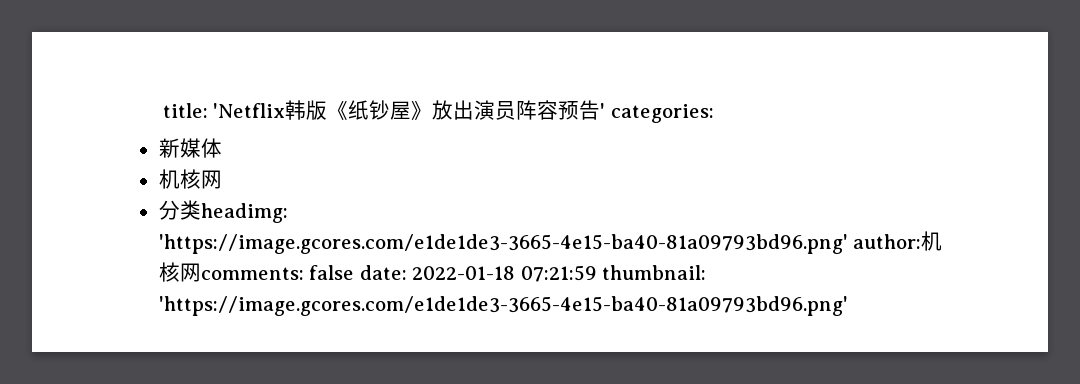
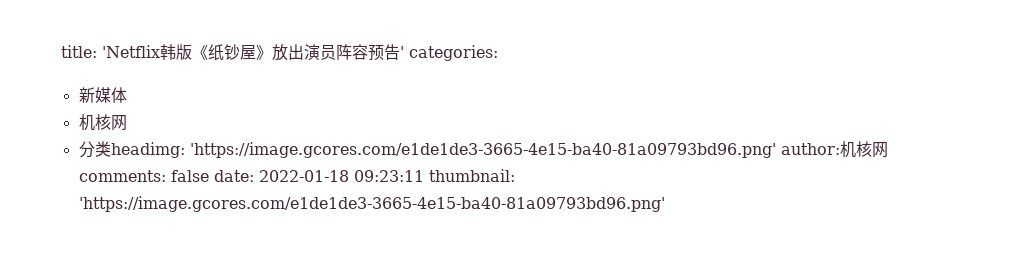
[520,265,597,282] 07:21:59 -> [353,170,424,182] 09:23:11

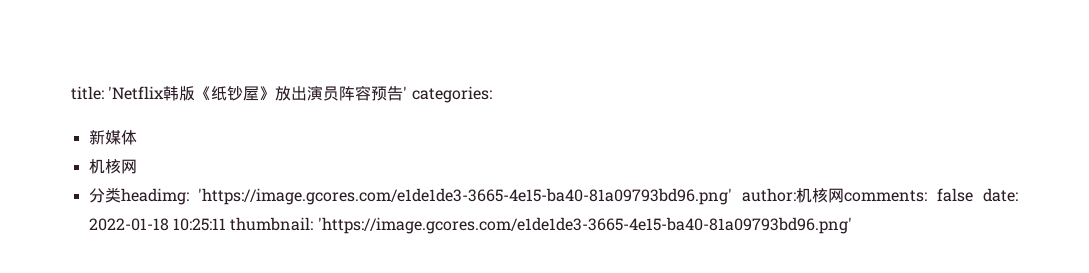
[353,170,424,182] 09:23:11 -> [172,218,226,231] 10:25:11

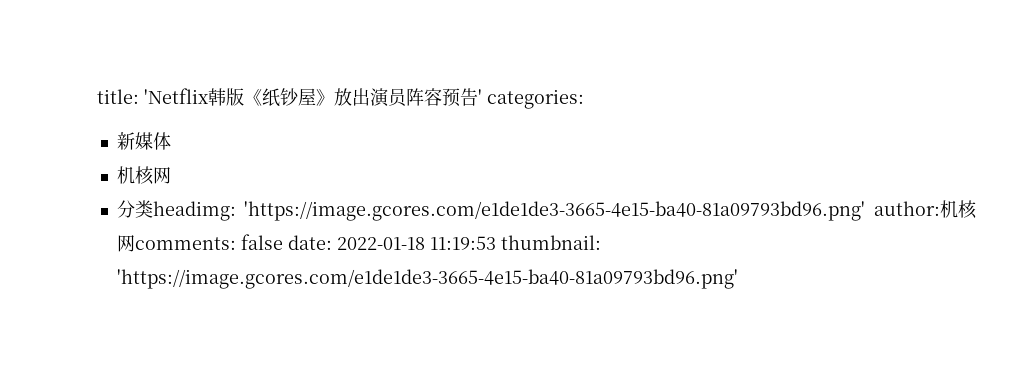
[172,218,226,231] 10:25:11 -> [429,236,496,250] 11:19:53

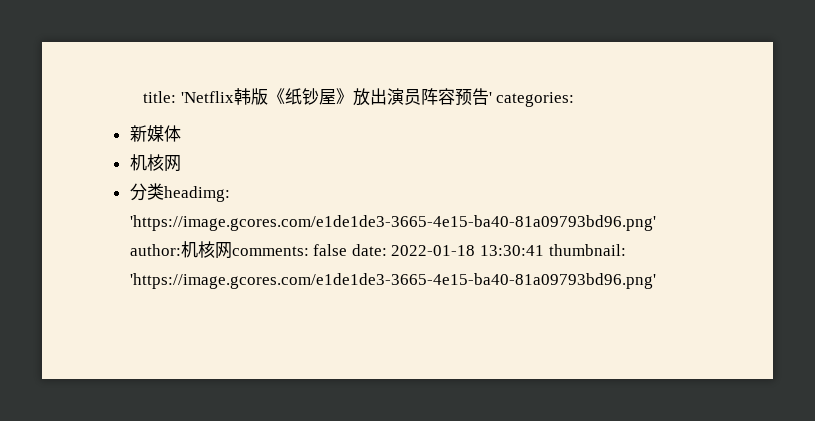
[429,236,496,250] 11:19:53 -> [480,245,545,256] 13:30:41

